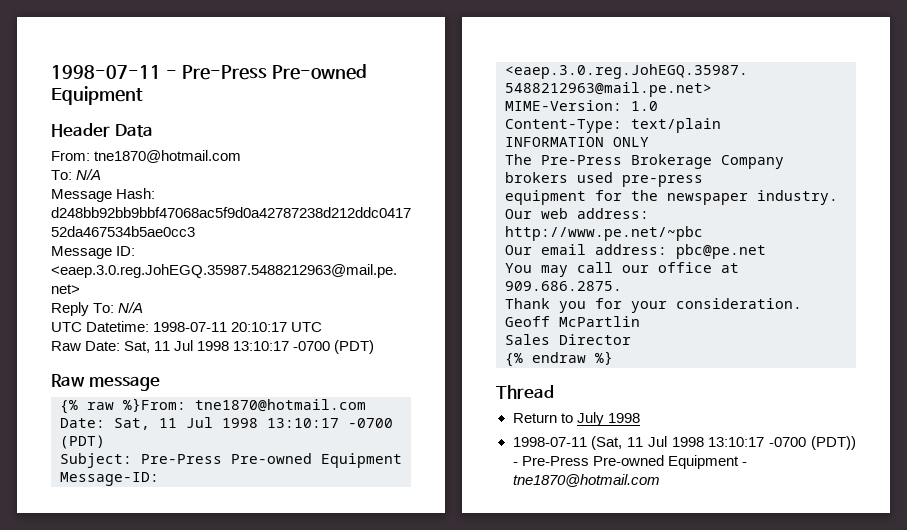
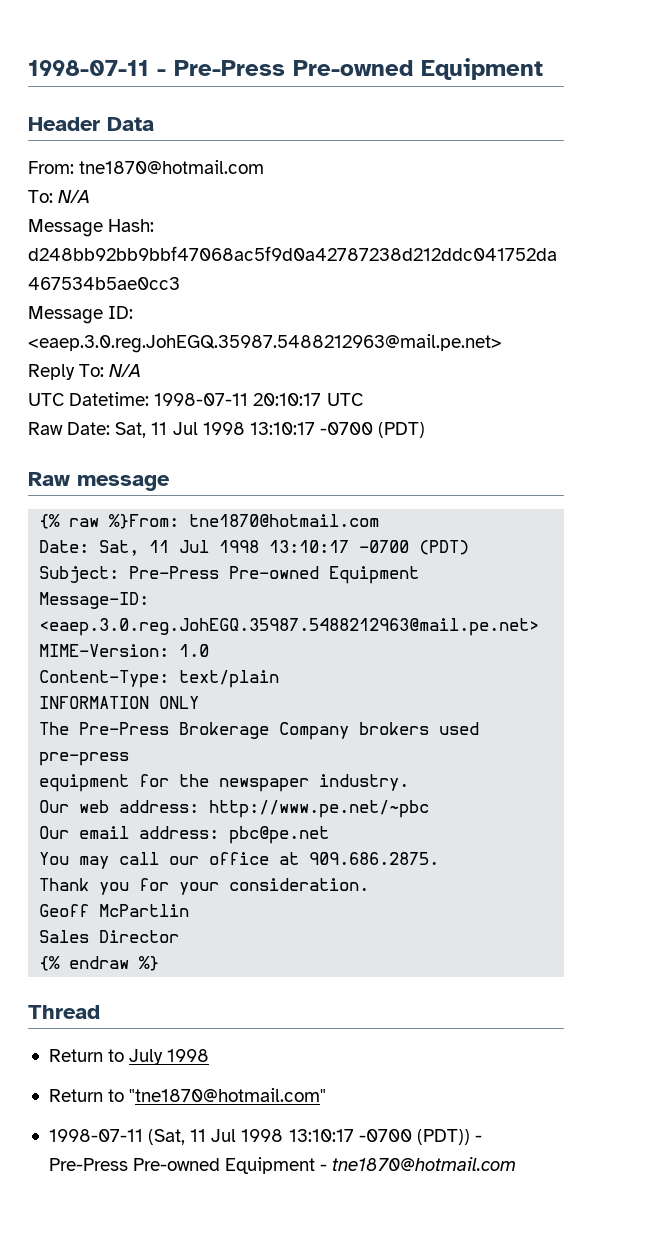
(640, 418) none -> [48,1088,327,1102] // Return to "tne1870@hotmail.com"

